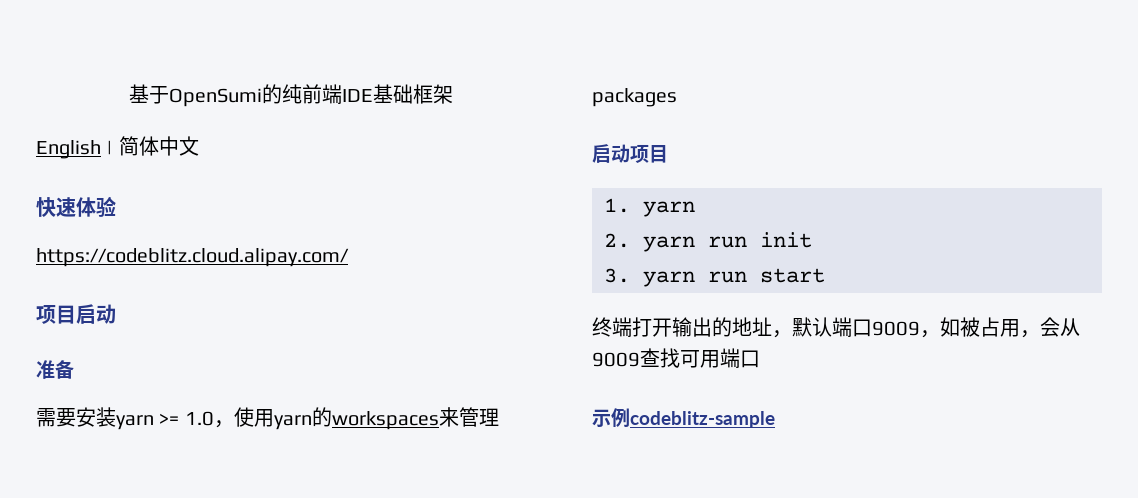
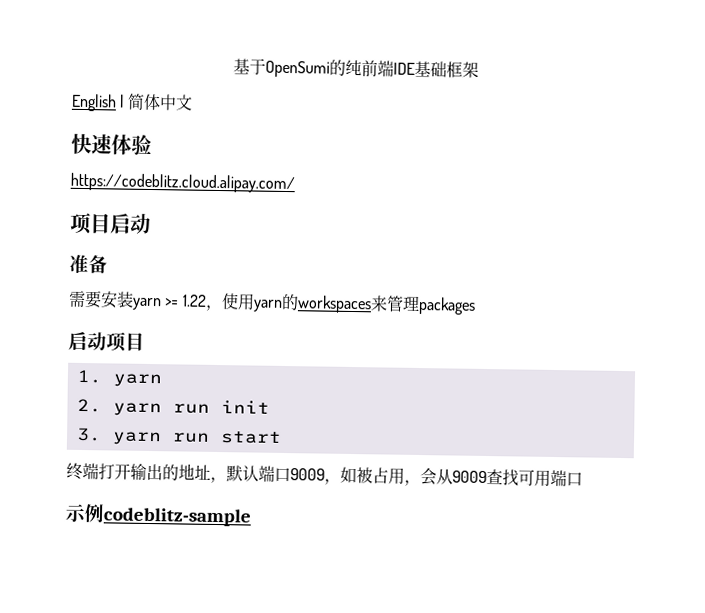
[184,411,214,426] 1.0 -> [181,294,207,307] 1.22

